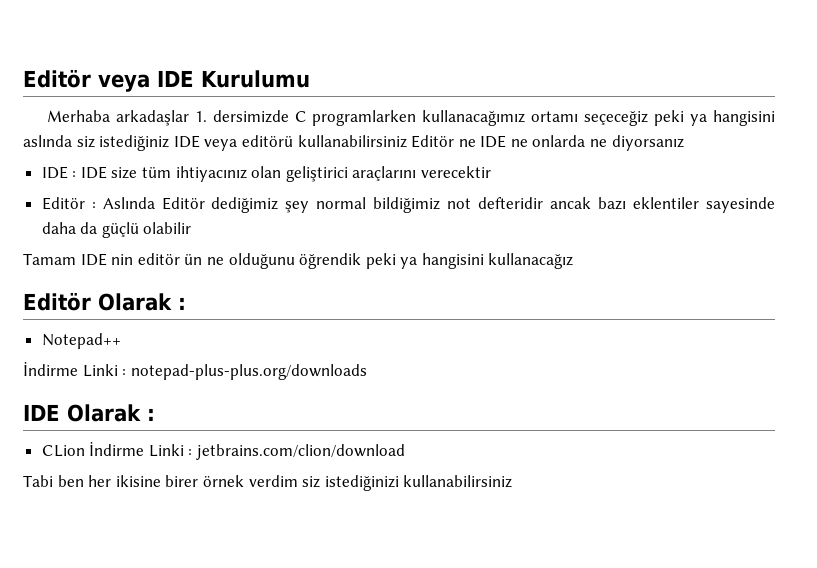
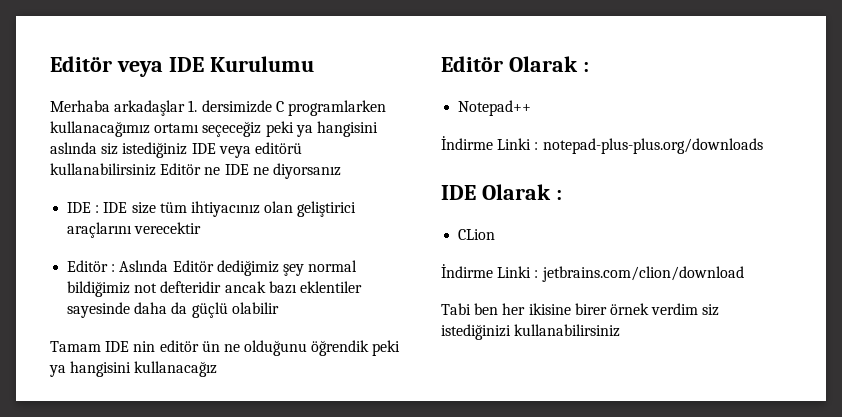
[532,135,608,147] onlarda ne -> (269, 171) none
(85, 451) none -> (496, 234) //

